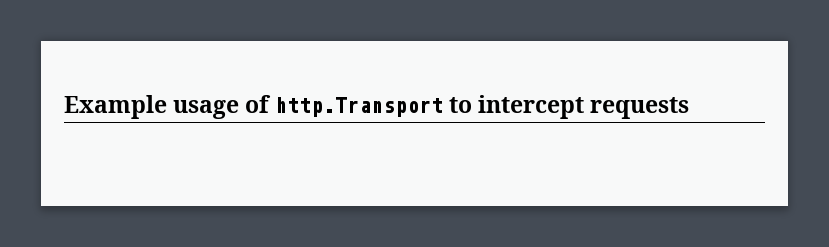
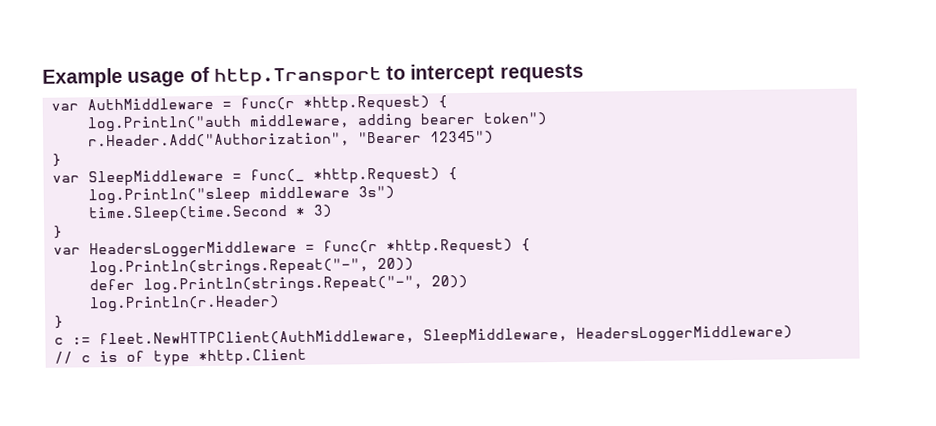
(690, 108) none -> [50,95,448,112] [86,112,548,133] [87,130,494,149] [51,153,62,167] [51,167,458,187] [87,185,395,205] [87,204,333,223] [52,225,63,239] [52,238,531,259] [88,257,414,277] [88,275,468,294] [88,295,280,313] [53,315,64,329] [53,325,793,347] [53,348,307,366] // var AuthMiddleware = func(r *http.Request) { // log.Println("auth middleware, adding bearer token") // r.Header.Add("Authorization", "Bearer 12345") // } // var SleepMiddleware = func(_ *http.Request) { // log.Println("sleep middleware 3s") // time.Sleep(time.Second * 3) // } // var HeadersLoggerMiddleware = func(r *http.Request) { // log.Println(strings.Repeat("-", 20)) // defer log.Println(strings.Repeat("-", 20)) // log.Println(r.Header) // } // c := fleet.NewHTTPClient(AuthMiddleware, SleepMiddleware, HeadersLoggerMiddleware) // // c is of type *http.Client

